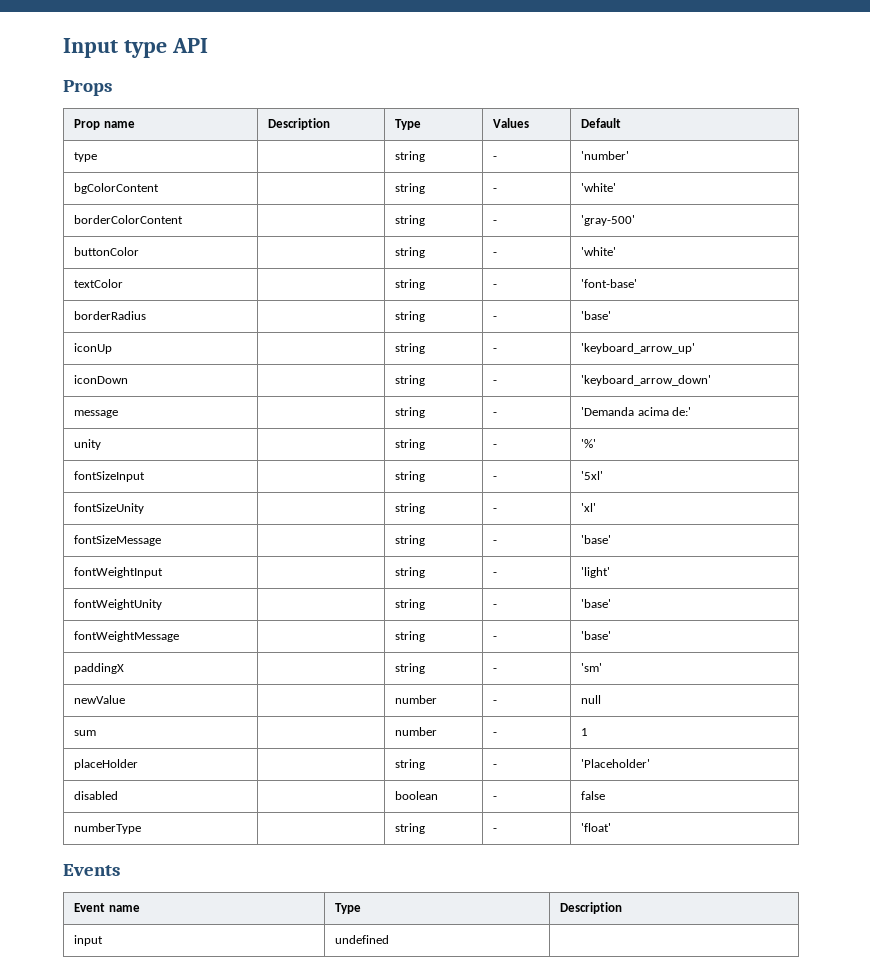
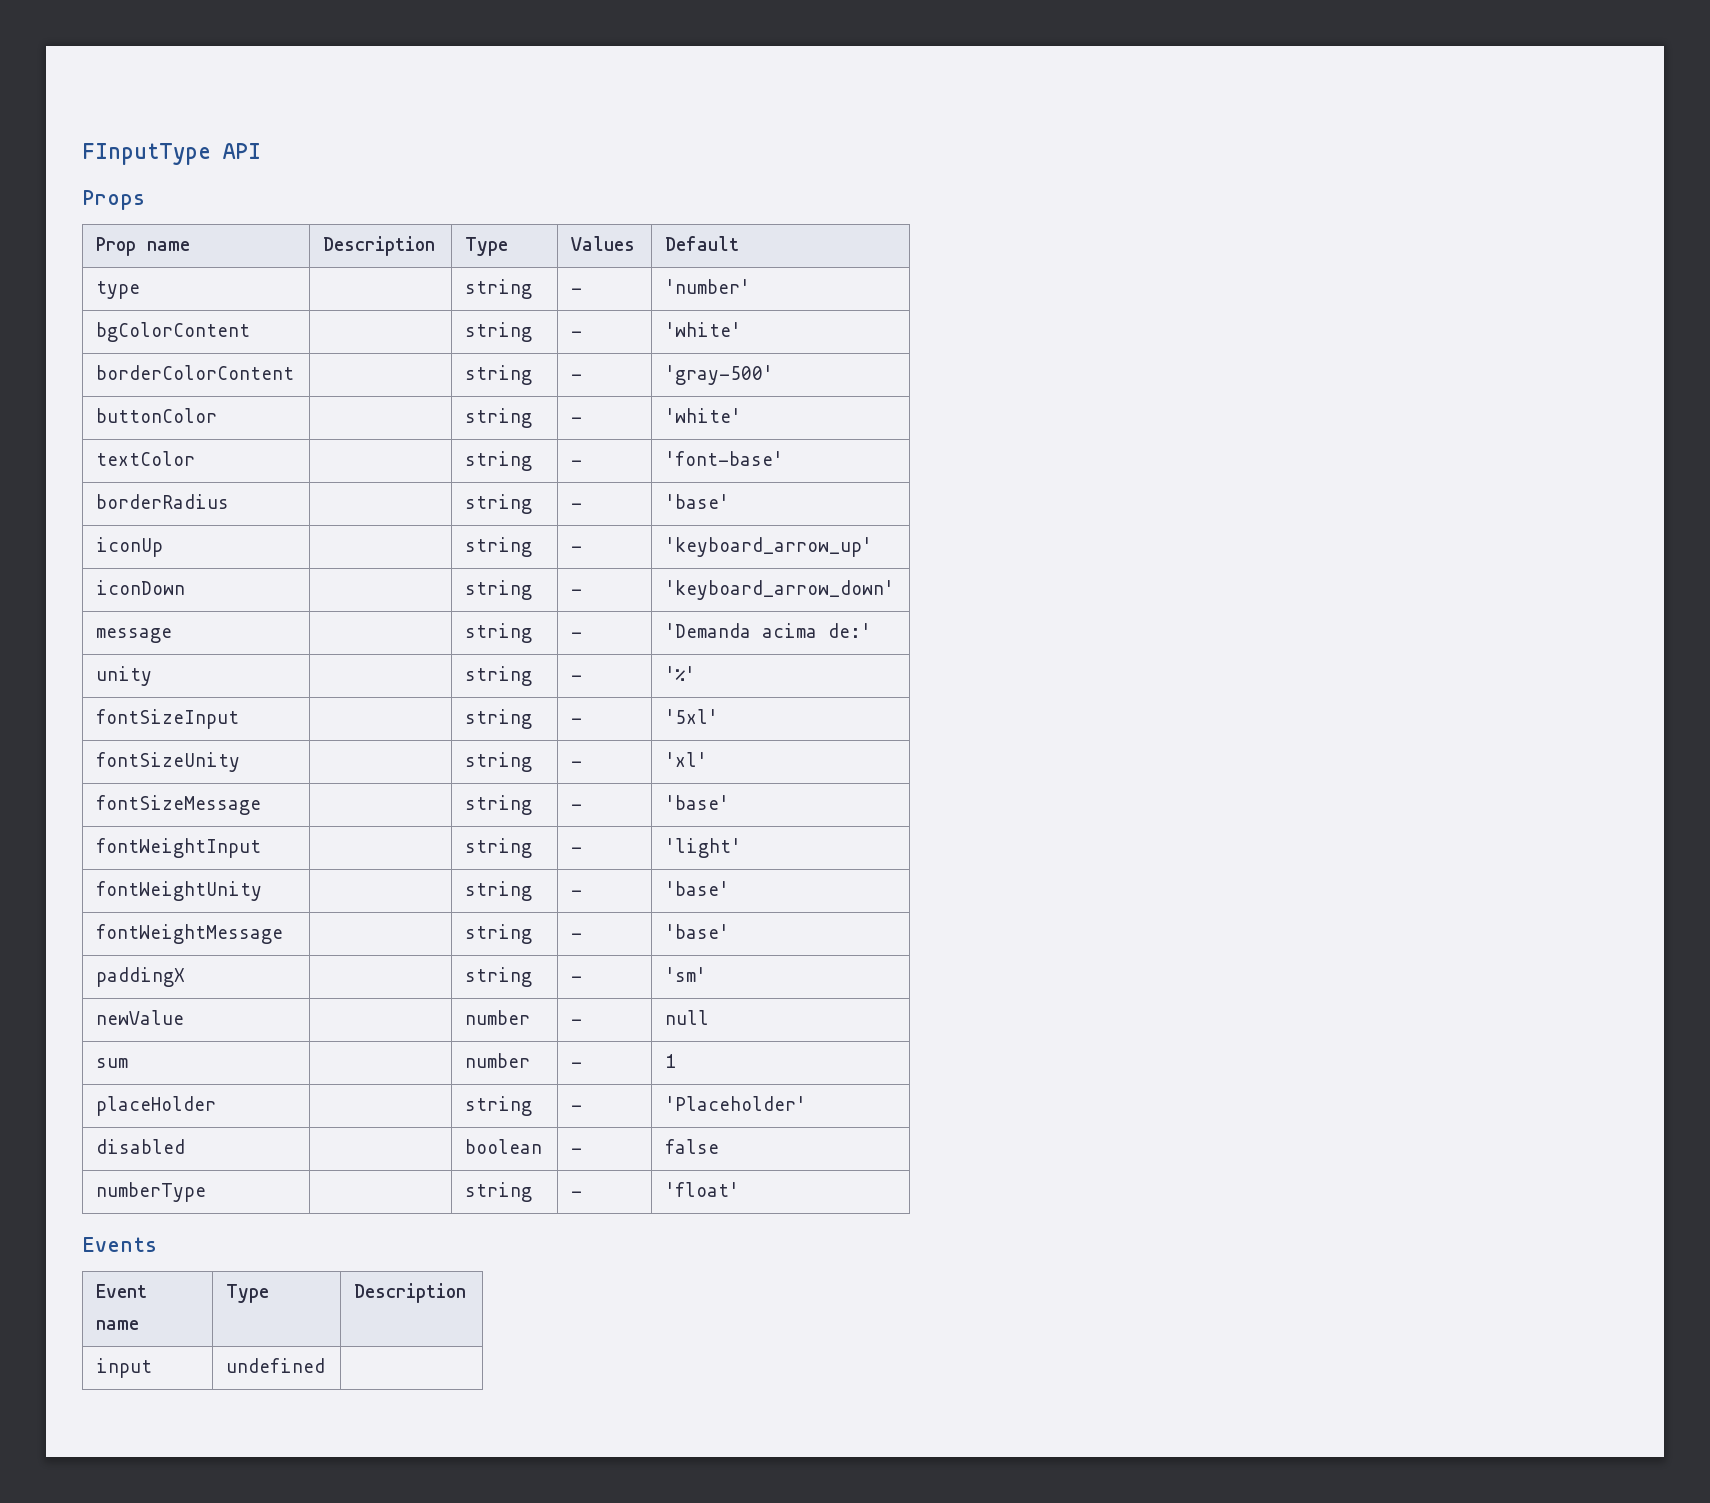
[63,38,167,58] Input type -> [82,143,211,165] FInputType

